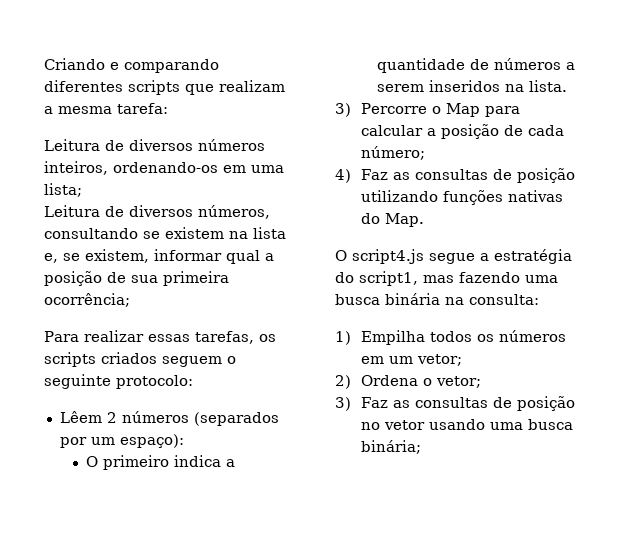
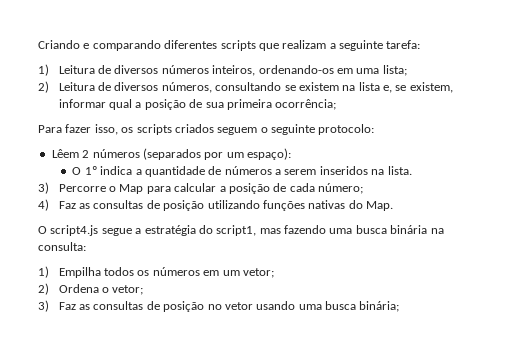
[58,106,112,114] mesma -> [339,40,383,51] seguinte
(168, 108) none -> [38,64,49,76] 1)
(82, 190) none -> [38,81,49,93] 2)
[84,330,254,344] realizar essas tarefas, -> [65,124,118,135] fazer isso,
[103,455,170,470] primeiro -> [84,166,97,175] 1º

